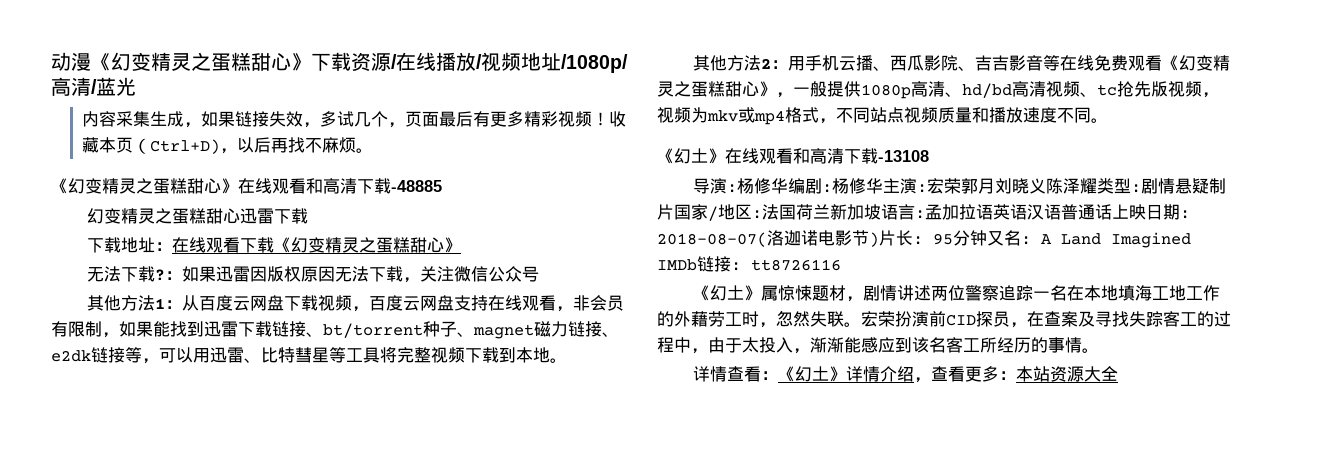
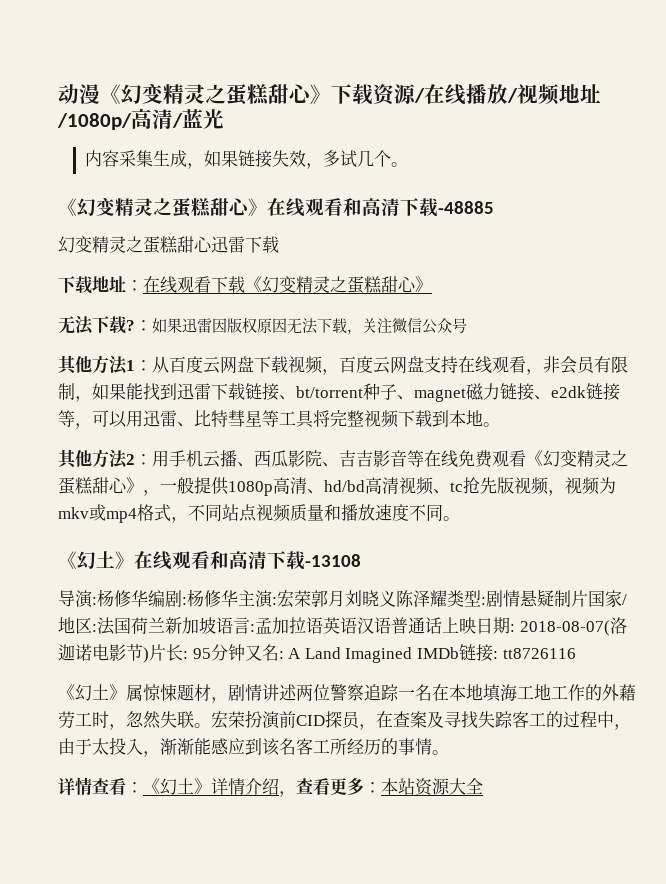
[388,111,627,128] [82,137,357,154] ，页面最后有更多精彩视频！收藏本页（Ctrl+D)，以后再找不麻烦 -> (392, 158) none

